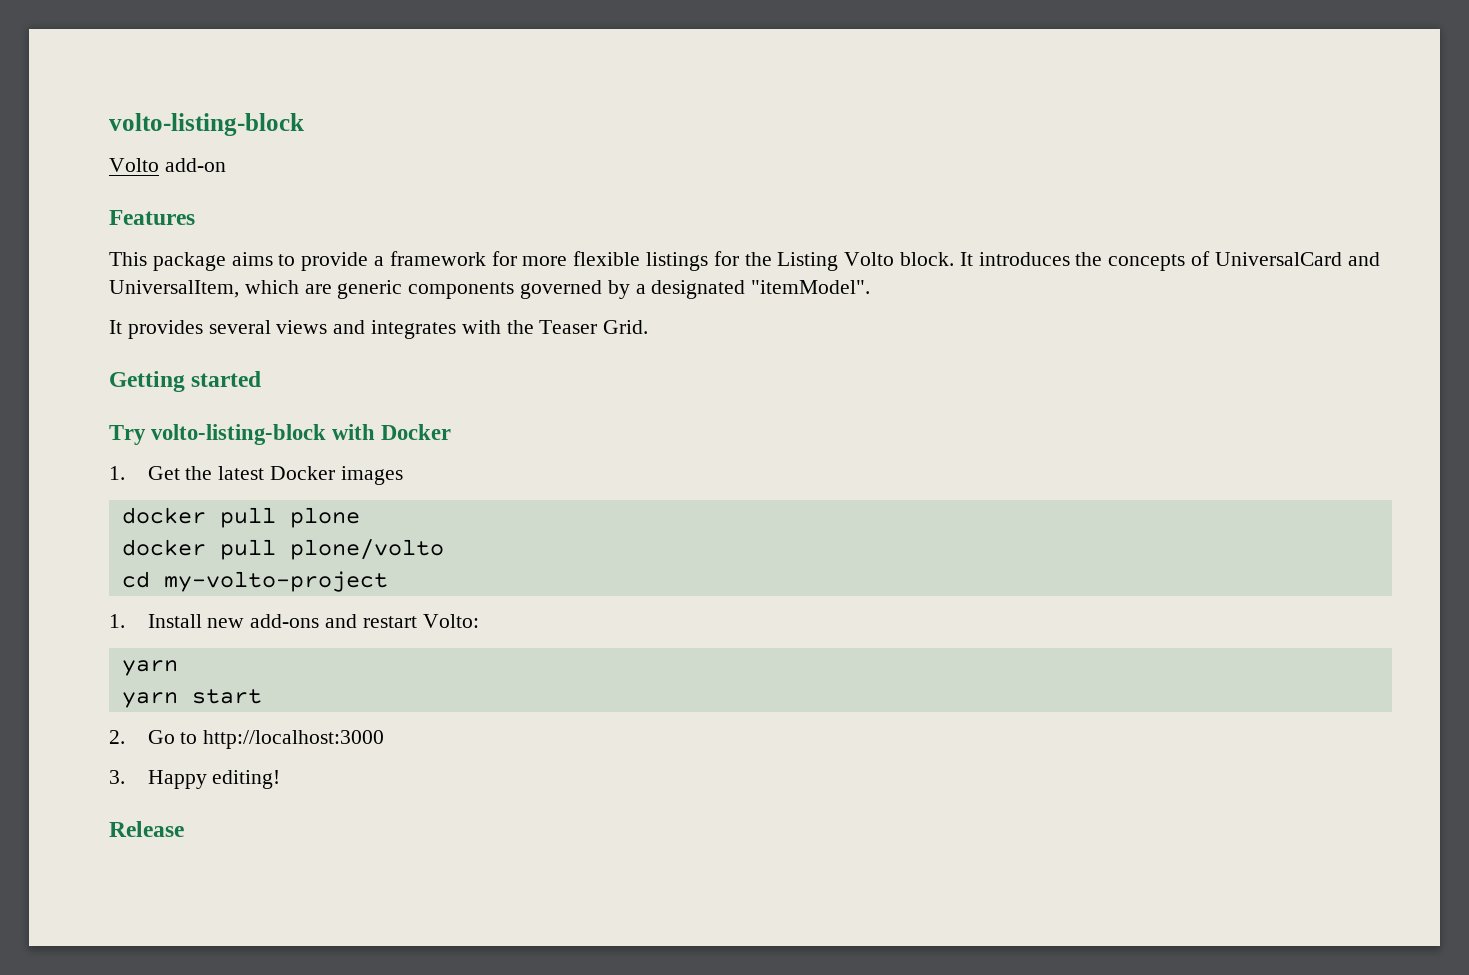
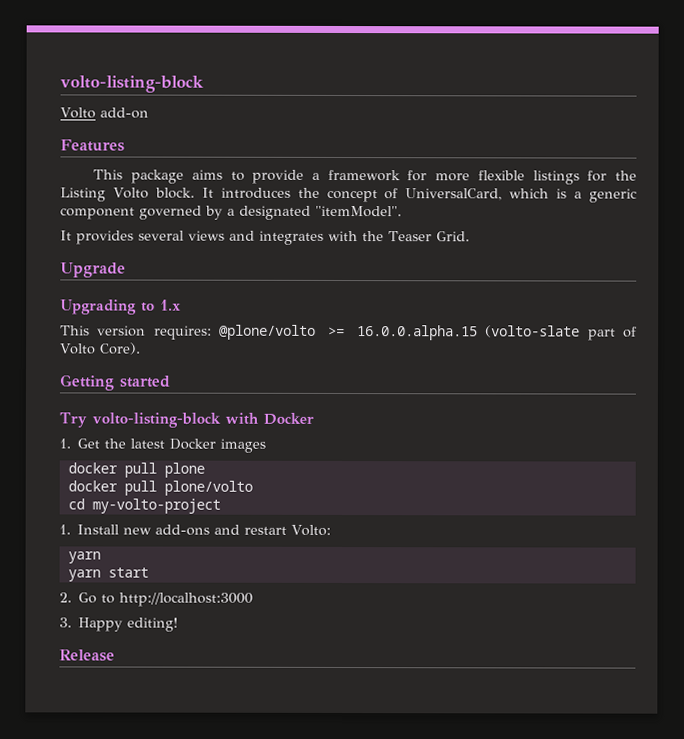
[1108,251,1380,271] [109,280,515,299] concepts of UniversalCard and UniversalItem, which are generic components -> [326,188,637,203] [60,207,135,220] concept of UniversalCard, which is a generic component
(649, 327) none -> [60,262,126,278] [60,299,181,315] [60,324,637,341] [60,342,141,355] // Upgrade // Upgrading to 1.x // This version requires: @plone/volto >= 16.0.0.alpha.15 (volto-slate part of Volto Core).

